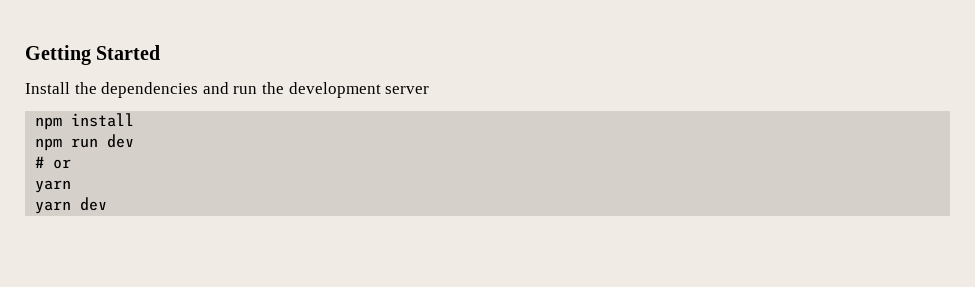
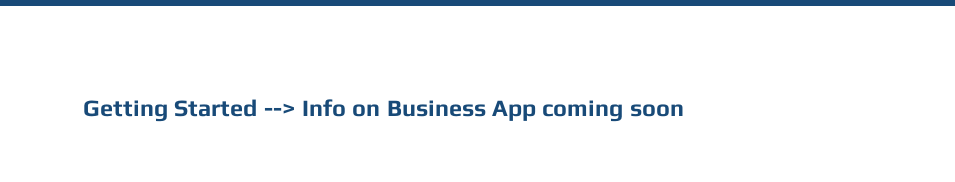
[25,82,430,98] [35,113,135,130] [35,134,135,151] [35,156,72,169] [35,180,72,193] [35,197,108,214] // Install the dependencies and run the development server // npm install // npm run dev // # or // yarn // yarn dev -> [263,99,684,122] --> Info on Business App coming soon

